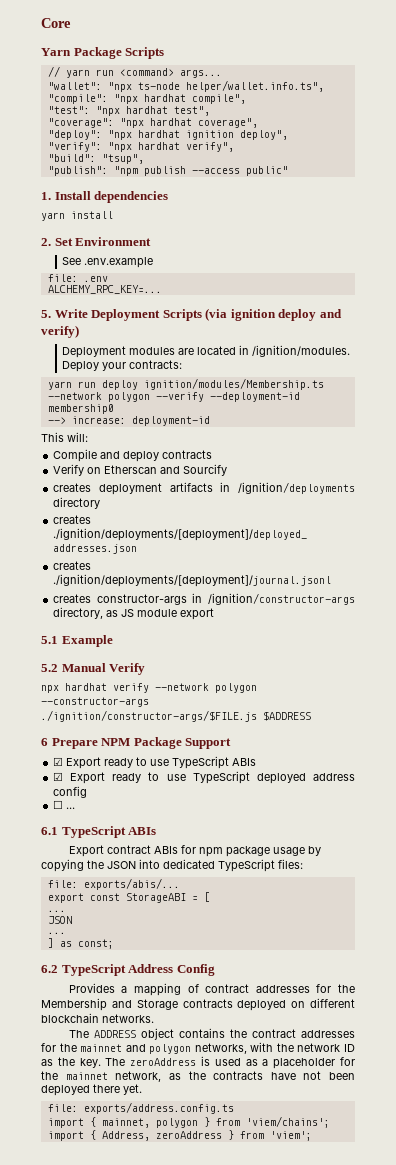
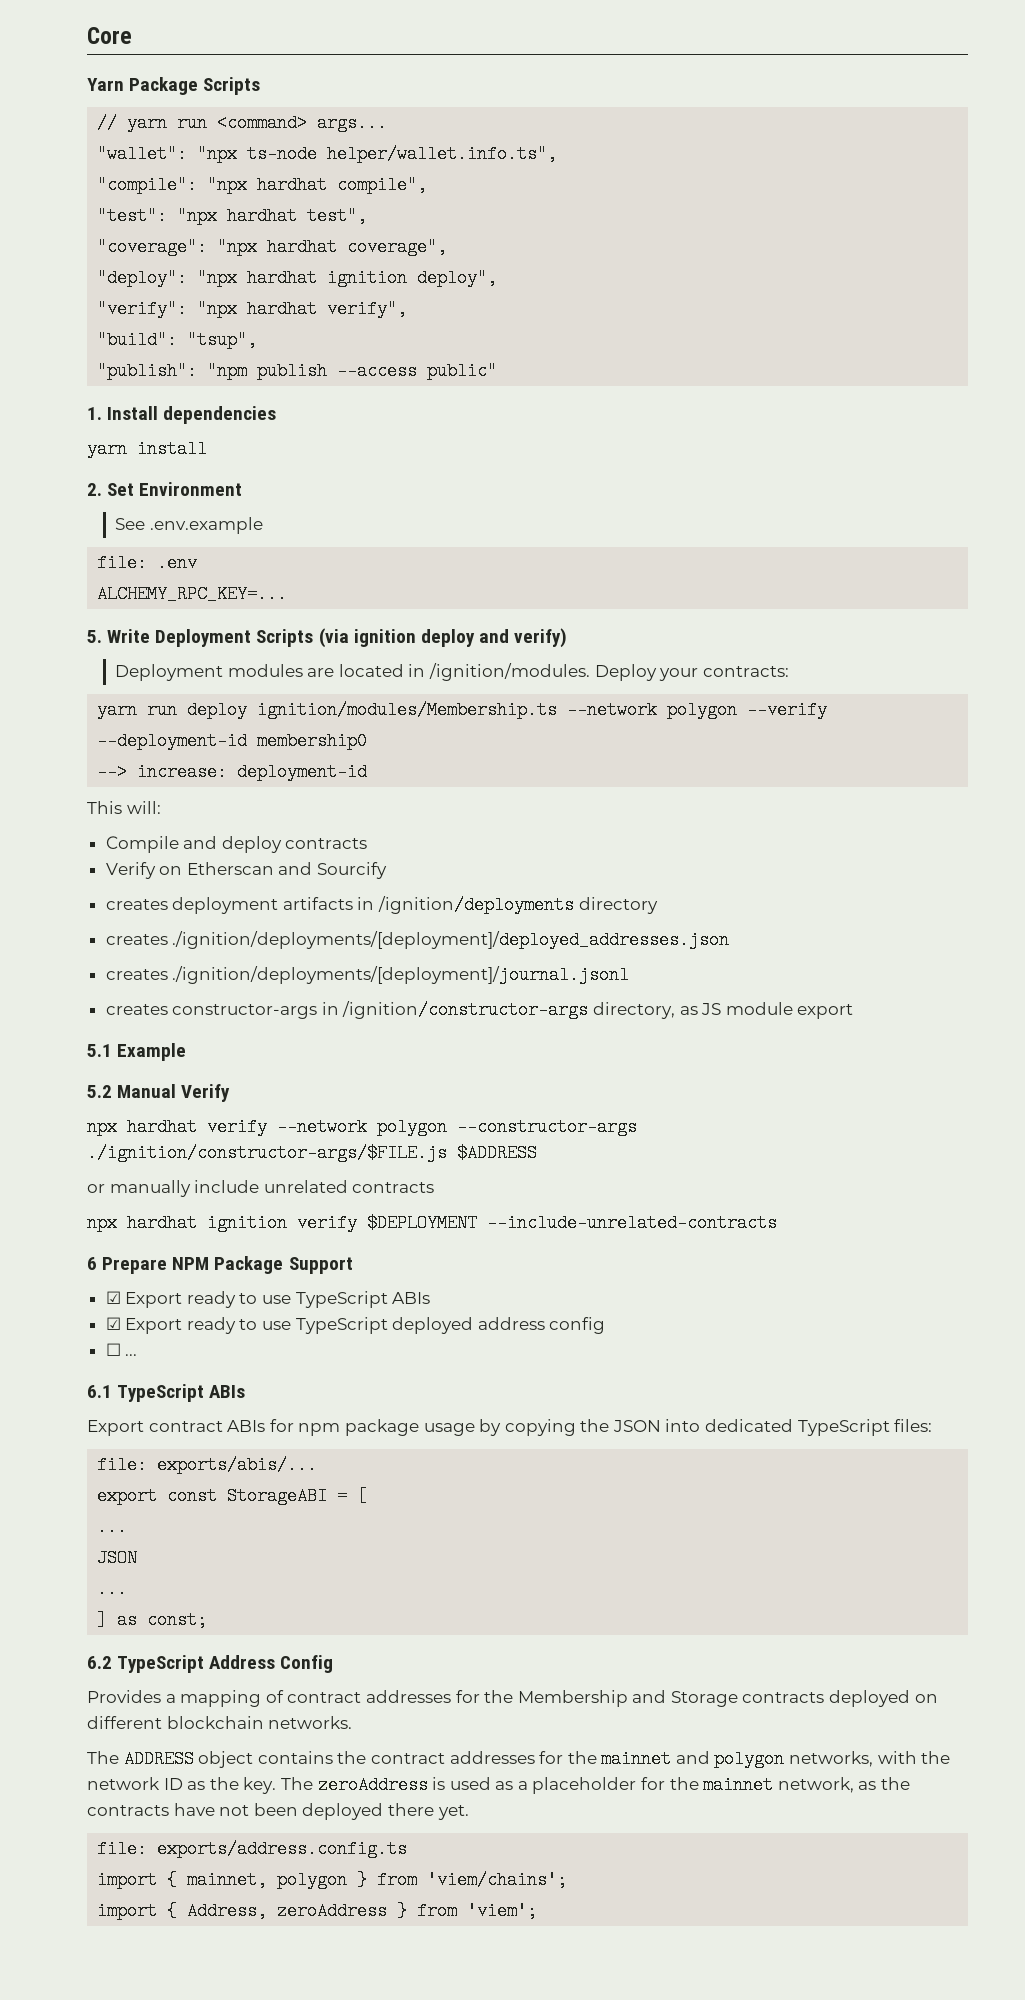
(311, 716) none -> [87,1180,435,1197] [87,1214,777,1232] // or manually include unrelated contracts // npx hardhat ignition verify $DEPLOYMENT --include-unrelated-contracts

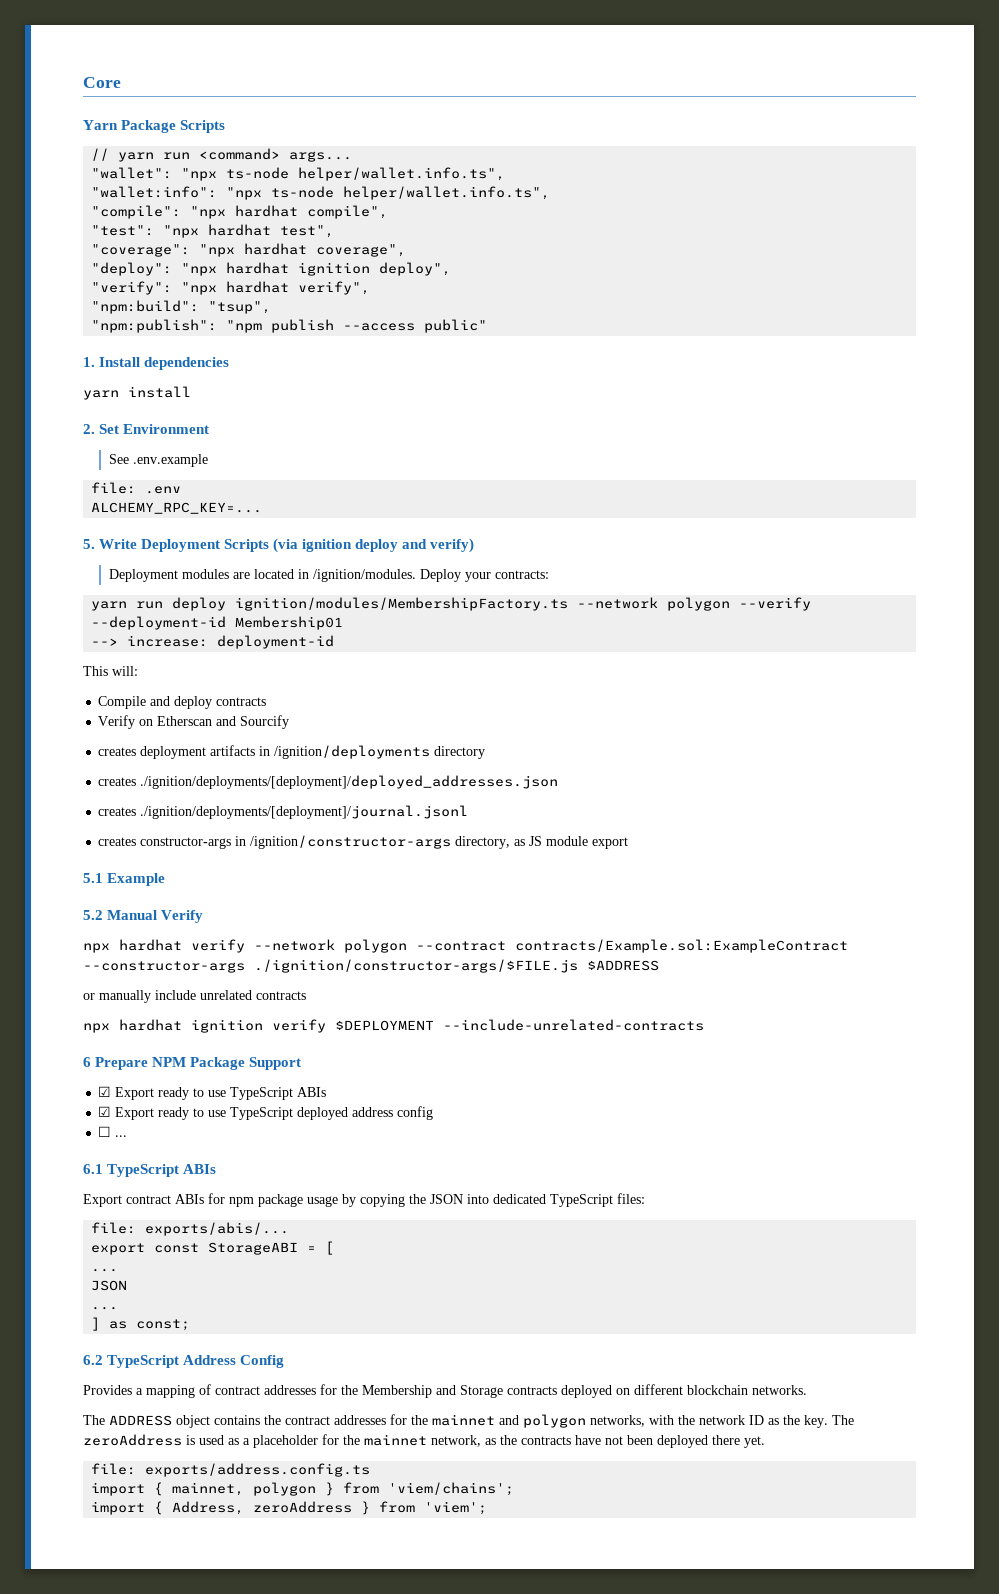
(558, 154) none -> [91,186,551,200] // "wallet:info": "npx ts-node helper/wallet.info.ts",
[97,331,178,349] "build": -> [91,300,200,314] "npm:build":
[97,362,198,380] "publish": -> [91,319,218,333] "npm:publish":
[257,701,558,719] ignition/modules/Membership.ts -> [235,597,569,611] ignition/modules/MembershipFactory.ts
[257,732,368,750] membership0 -> [235,616,344,630] Membership01
(447, 1127) none -> [416,939,848,953] --contract contracts/Example.sol:ExampleContract

